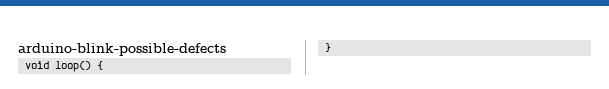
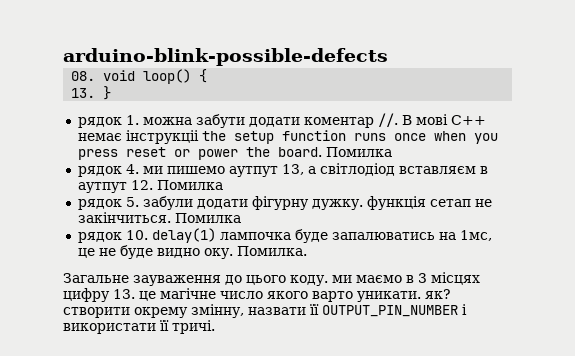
(226, 49) none -> [71,71,96,81] 08.
(103, 65) none -> [71,88,96,98] 13.
(331, 47) none -> [77,113,486,128] [77,130,498,144] [77,147,392,160] [77,163,488,177] [77,180,223,193] [77,196,492,210] [77,212,241,223] [77,228,492,243] [77,245,307,259] [63,272,480,286] [63,288,451,302] [63,304,467,318] [63,320,215,334] // рядок 1. можна забути додати коментар //. В мові С++ немає інструкціі the setup function runs once when you press reset or power the board. Помилка // рядок 4. ми пишемо аутпут 13, а світлодіод вставляєм в аутпут 12. Помилка // рядок 5. забули додати фігурну дужку. функція сетап не закінчиться. Помилка // рядок 10. delay(1) лампочка буде запалюватись на 1мс, це не буде видно оку. Помилка. // Загальне зауваження до цього коду. ми маємо в 3 місцях цифру 13. це магічне число якого варто уникати. як? створити окрему змінну, назвати її OUTPUT_PIN_NUMBER і використати її тричі.

